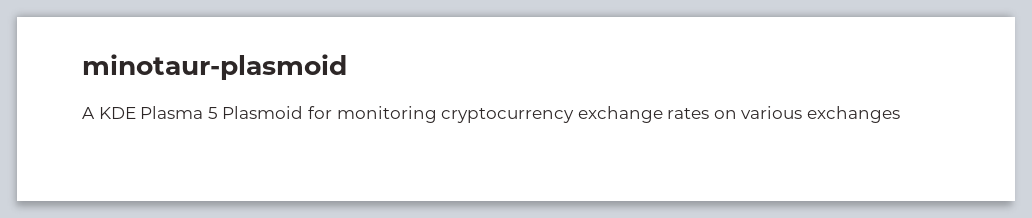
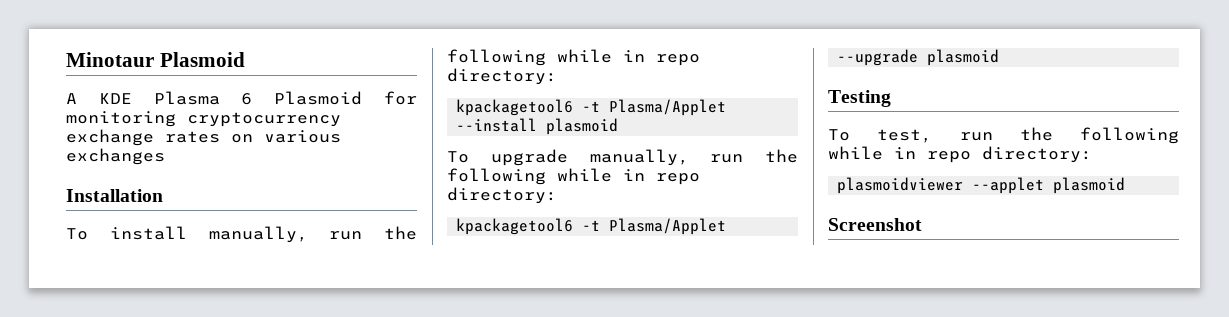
[82,54,347,80] minotaur-plasmoid -> [66,52,245,67] Minotaur Plasmoid
[207,107,218,119] 5 -> [241,93,253,105] 6
(901, 114) none -> [66,189,163,202] [66,226,417,243] [447,49,700,66] [447,68,557,85] [456,99,727,116] [456,118,619,135] [447,149,798,166] [447,168,700,185] [447,187,557,204] [456,218,727,235] [837,49,1000,66] [828,90,891,107] [828,127,1179,144] [828,146,1092,163] [837,177,1126,194] [828,218,922,231] // Installation // To install manually, run the following while in repo directory: // kpackagetool6 -t Plasma/Applet --install plasmoid // To upgrade manually, run the following while in repo directory: // kpackagetool6 -t Plasma/Applet --upgrade plasmoid // Testing // To test, run the following while in repo directory: // plasmoidviewer --applet plasmoid // Screenshot

